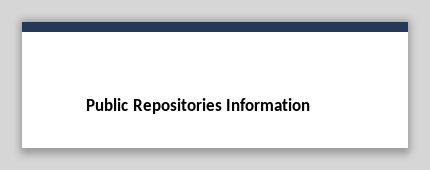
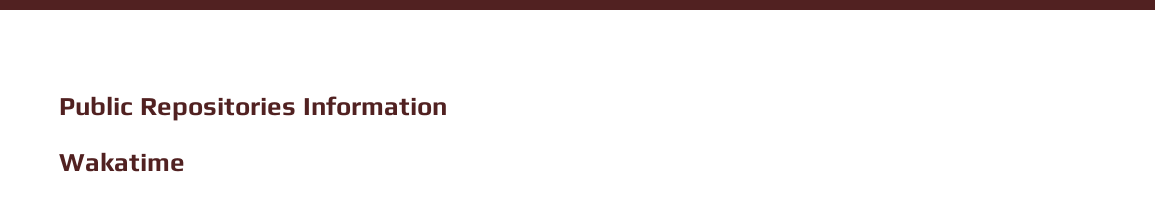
(311, 104) none -> [59,152,185,172] // Wakatime

